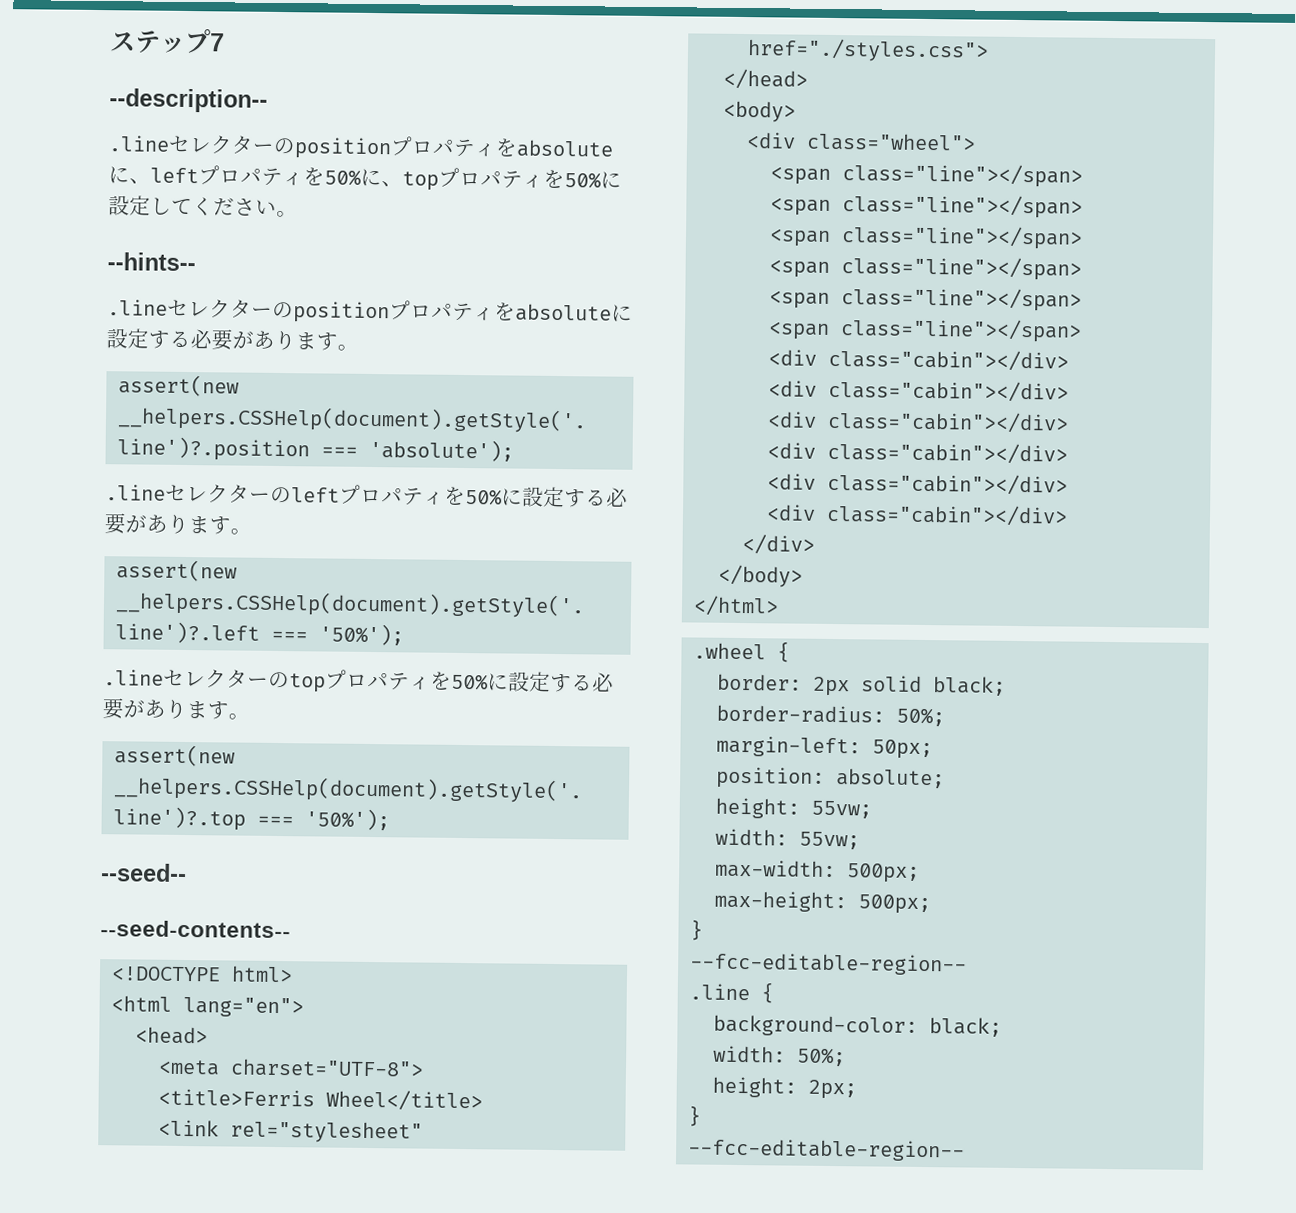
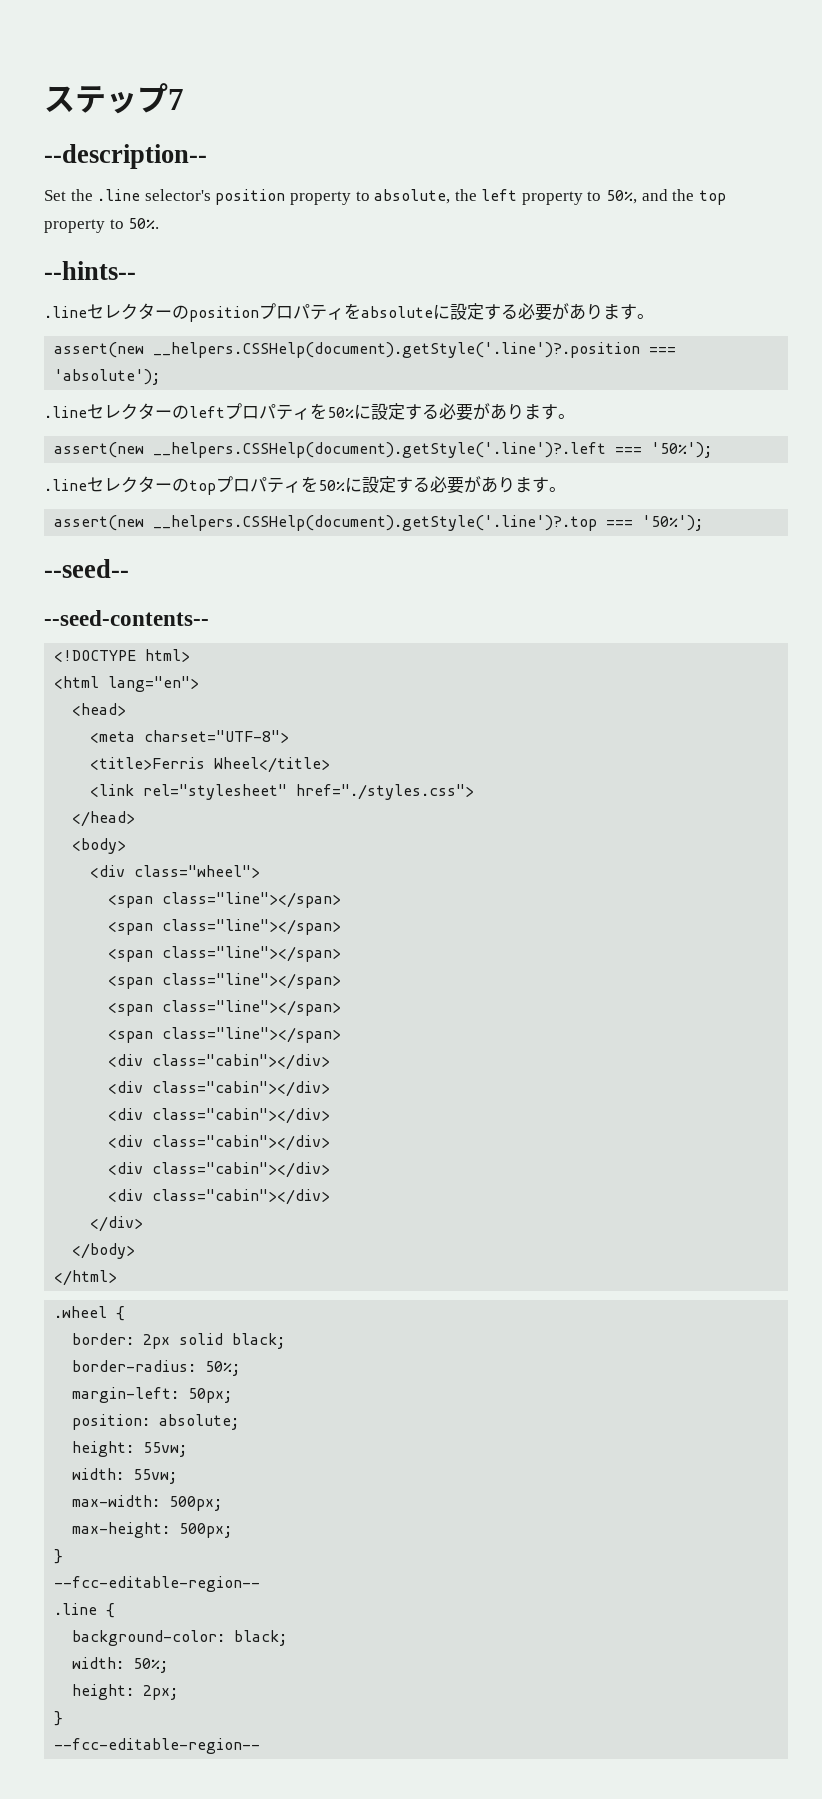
[108,135,614,160] [108,165,622,191] [108,195,298,218] .lineセレクターのpositionプロパティをabsoluteに、leftプロパティを50%に、topプロパティを50%に設定してください。 -> [44,189,726,205] [44,218,160,233] Set the .line selector's position property to absolute, the left property to 50%, and the top property to 50%.

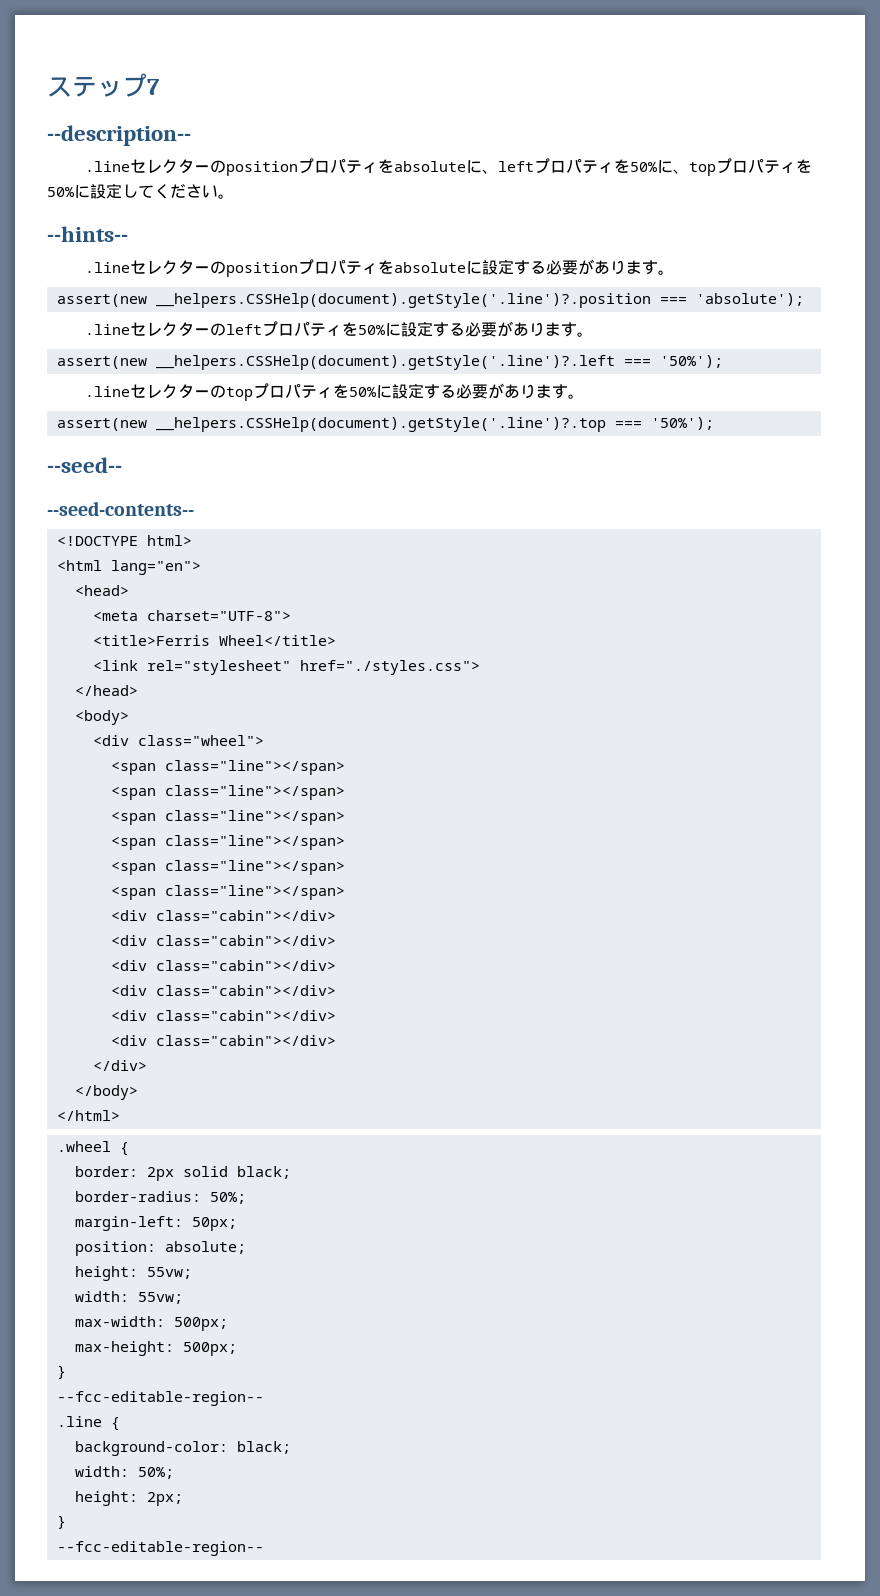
[44,189,726,205] [44,218,160,233] Set the .line selector's position property to absolute, the left property to 50%, and the top property to 50%. -> [85,158,813,176] [47,183,234,199] .lineセレクターのpositionプロパティをabsoluteに、leftプロパティを50%に、topプロパティを50%に設定してください。

